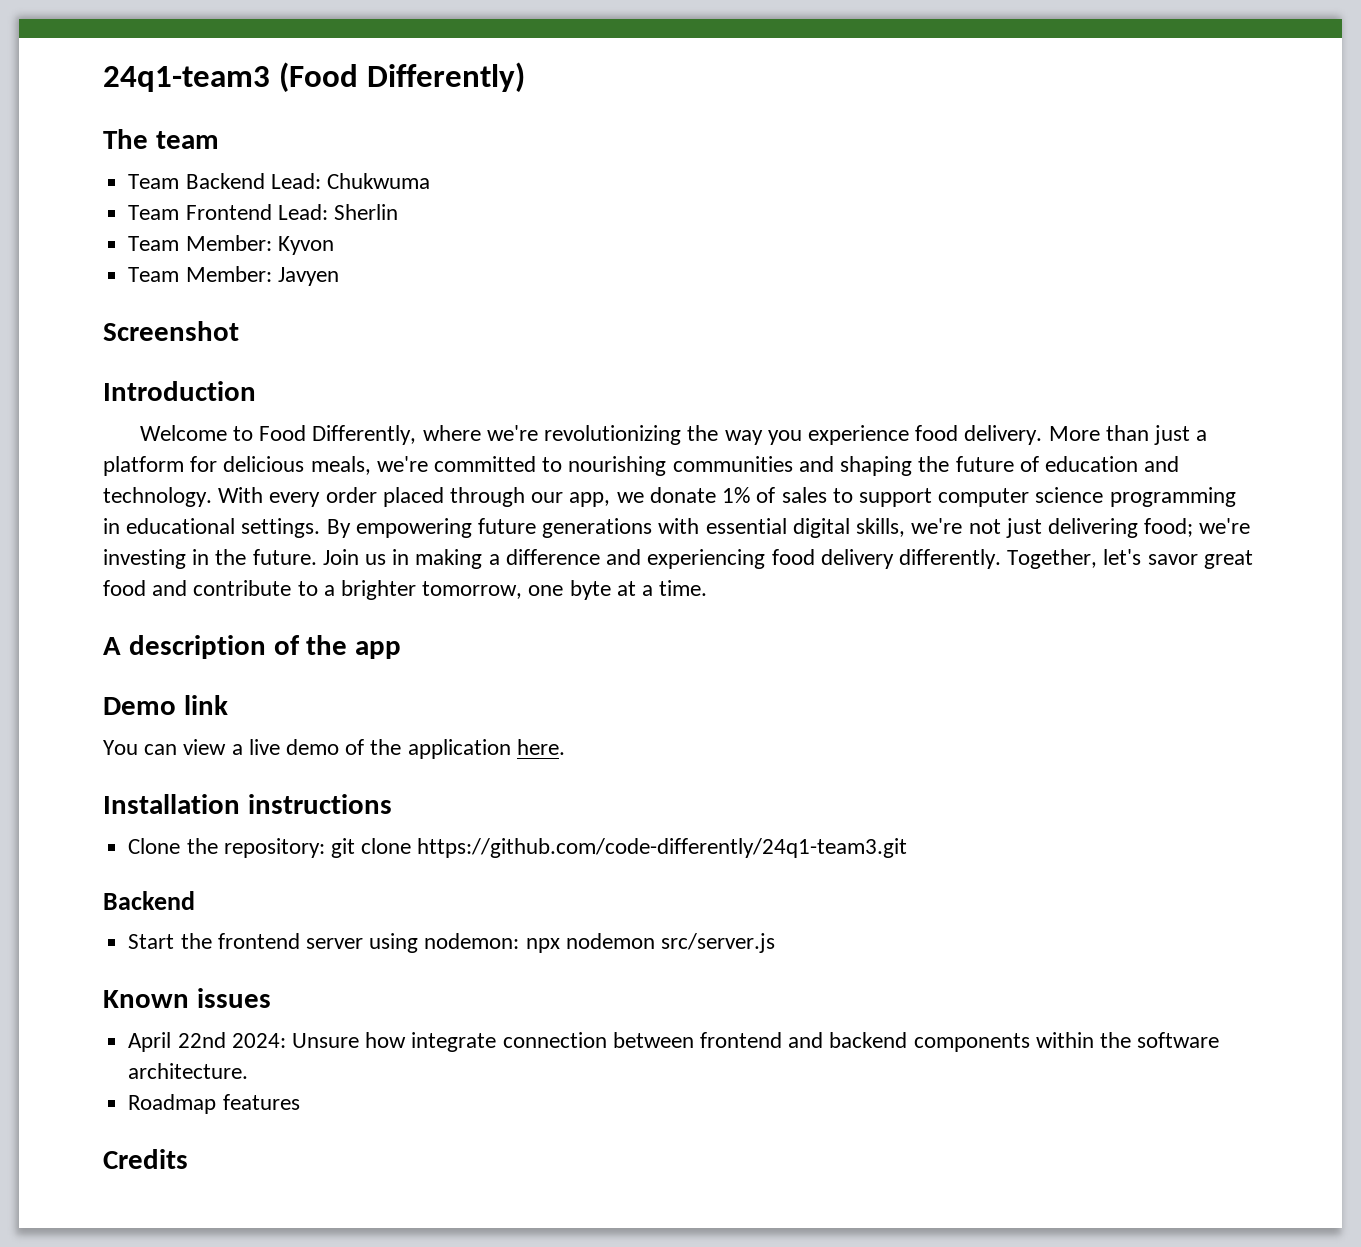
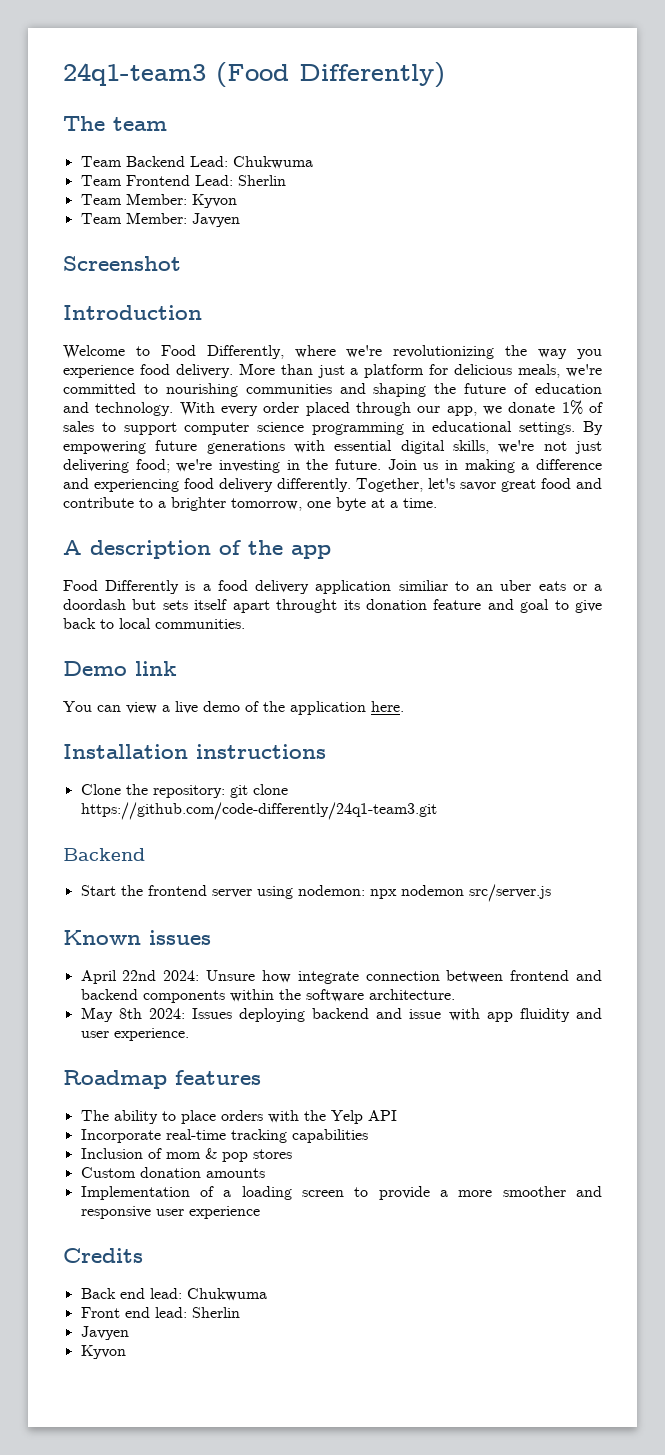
(402, 650) none -> [63,580,602,594] [63,599,603,613] [63,618,245,629] // Food Differently is a food delivery application similiar to an uber eats or a doordash but sets itself apart throught its donation feature and goal to give back to local communities.
[128,1094,300,1114] [103,1149,188,1169] Roadmap features // Credits -> [80,1007,602,1022] [80,1028,189,1041] [63,1070,261,1089] [80,1110,397,1124] [80,1129,368,1143] [80,1148,292,1162] [80,1167,265,1178] [80,1186,602,1200] [80,1206,260,1219] [63,1248,143,1263] [80,1288,267,1301] [80,1307,240,1318] [80,1326,129,1340] [80,1345,126,1359] May 8th 2024: Issues deploying backend and issue with app fluidity and user experience. // Roadmap features // The ability to place orders with the Yelp API // Incorporate real-time tracking capabilities // Inclusion of mom & pop stores // Custom donation amounts // Implementation of a loading screen to provide a more smoother and responsive user experience // Credits // Back end lead: Chukwuma // Front end lead: Sherlin // Javyen // Kyvon

